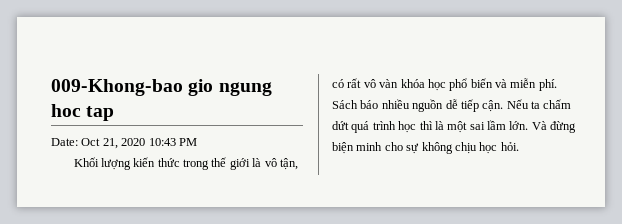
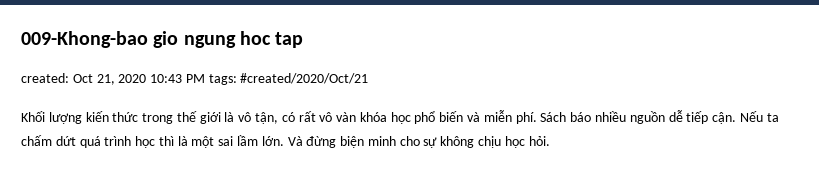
[51,138,78,146] Date: -> [21,73,69,83] created:
(197, 142) none -> [208,73,369,85] tags: #created/2020/Oct/21

